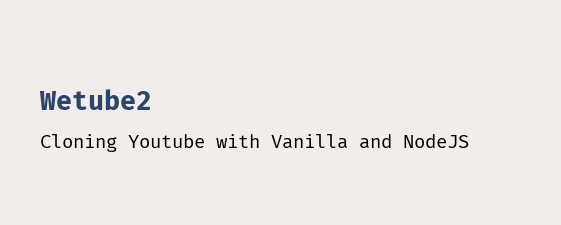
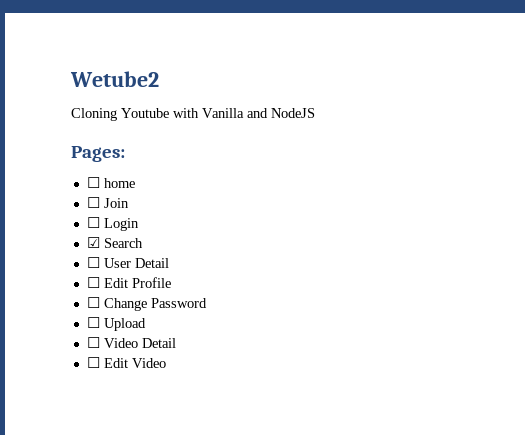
(469, 141) none -> [71,146,125,162] [86,177,135,188] [86,197,129,208] [86,217,139,231] [86,237,143,248] [86,257,169,268] [86,277,171,288] [86,297,207,311] [86,317,146,331] [86,337,176,348] [86,357,166,368] // Pages: // ☐ home // ☐ Join // ☐ Login // ☑ Search // ☐ User Detail // ☐ Edit Profile // ☐ Change Password // ☐ Upload // ☐ Video Detail // ☐ Edit Video

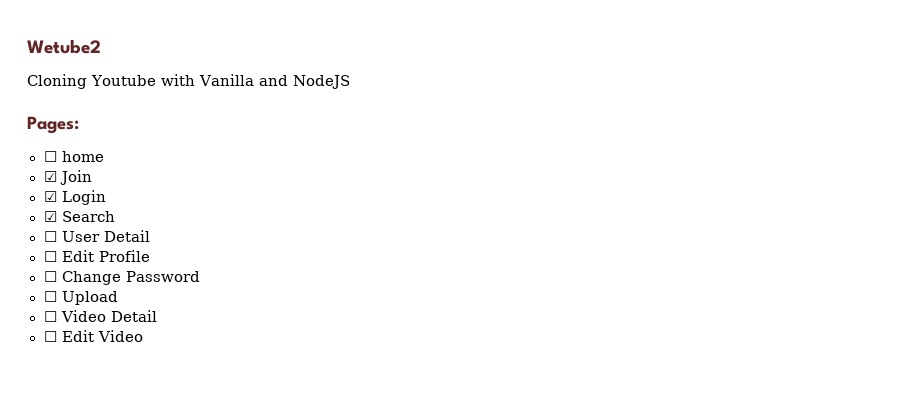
[86,197,100,208] ☐ -> [43,171,57,182] ☑
[86,217,100,228] ☐ -> [43,191,57,202] ☑

